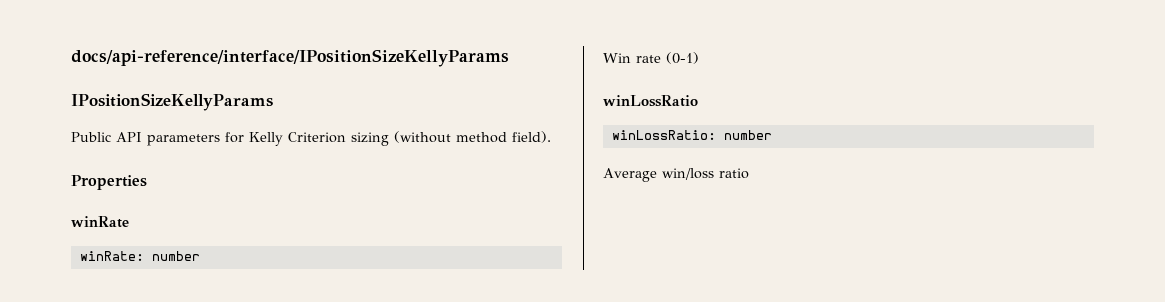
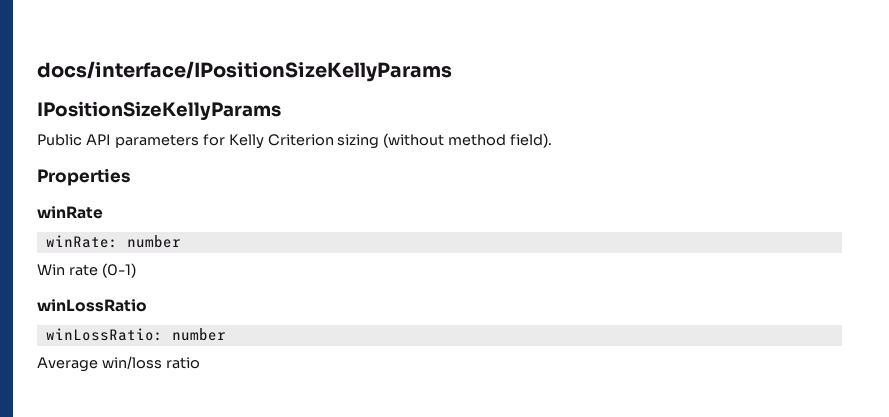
[71,49,509,67] docs/api-reference/interface/IPositionSizeKellyParams -> [37,61,452,82] docs/interface/IPositionSizeKellyParams

